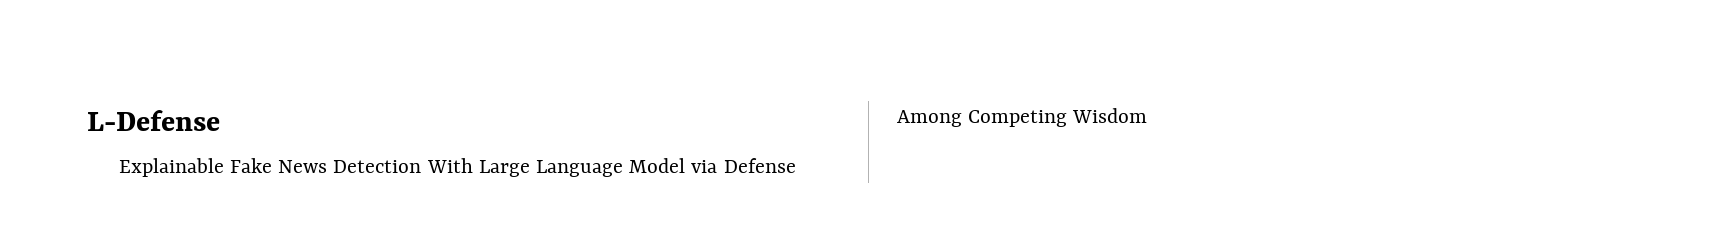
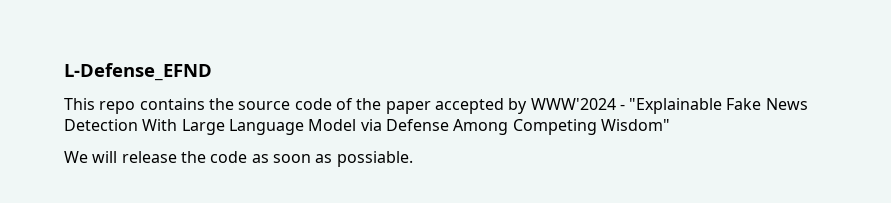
[87,110,220,131] [118,158,224,177] L-Defense // Explainable -> [64,63,212,81] [64,98,723,114] L-Defense_EFND // This repo contains the source code of the paper accepted by WWW'2024 - "Explainable
[1072,108,1148,123] Wisdom -> [600,119,670,131] [64,151,413,167] Wisdom" // We will release the code as soon as possiable.

